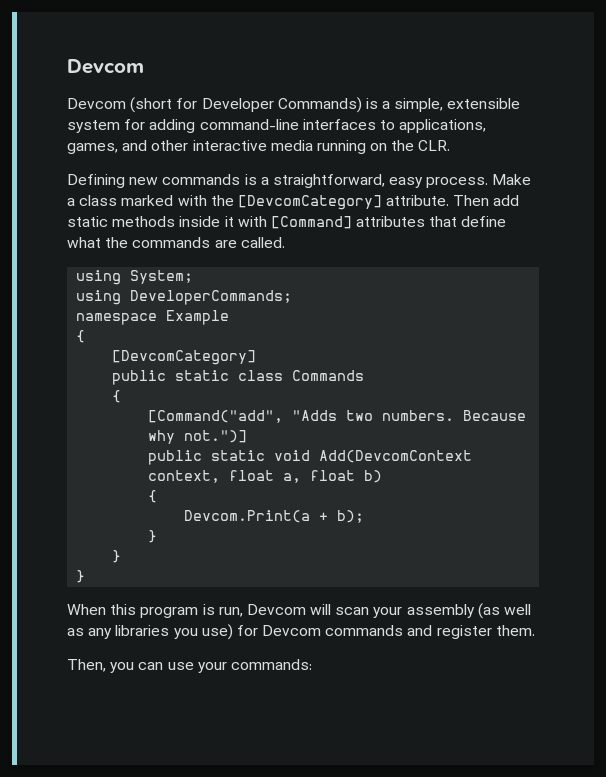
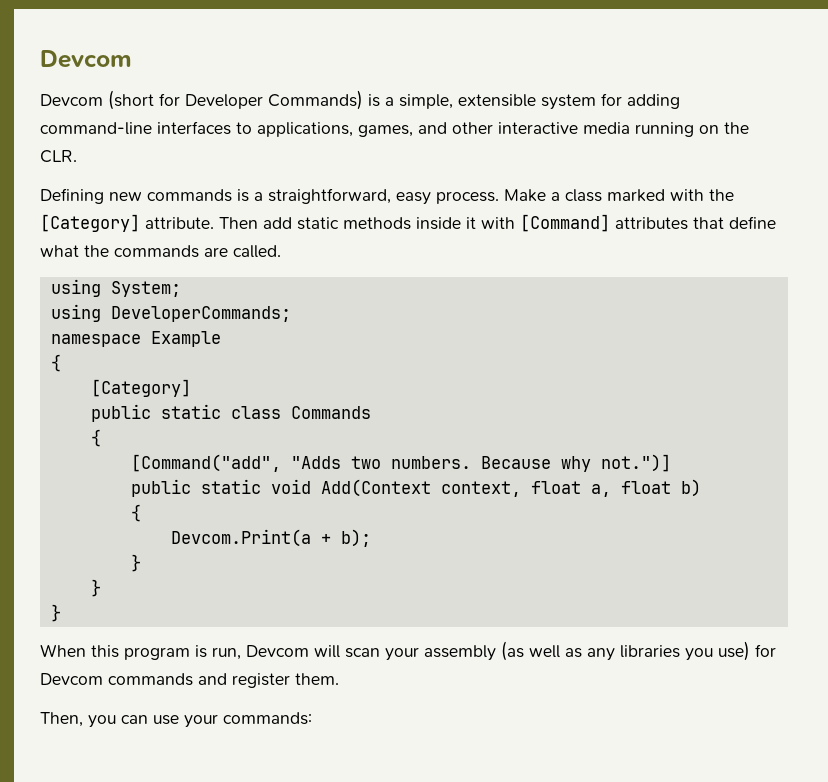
[237,195,382,210] [DevcomCategory] -> [40,214,140,232] [Category]
[112,350,257,365] [DevcomCategory] -> [90,379,191,397] [Category]
[319,450,473,463] Add(DevcomContext -> [320,479,431,497] Add(Context

